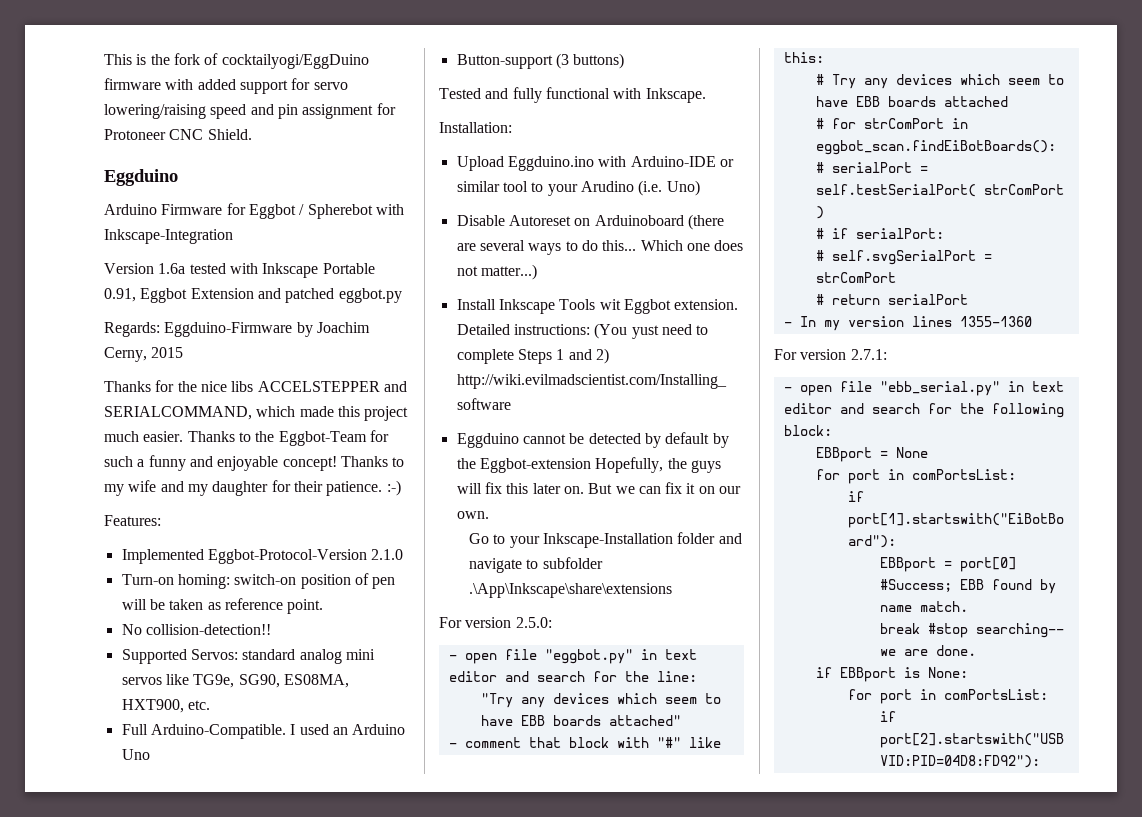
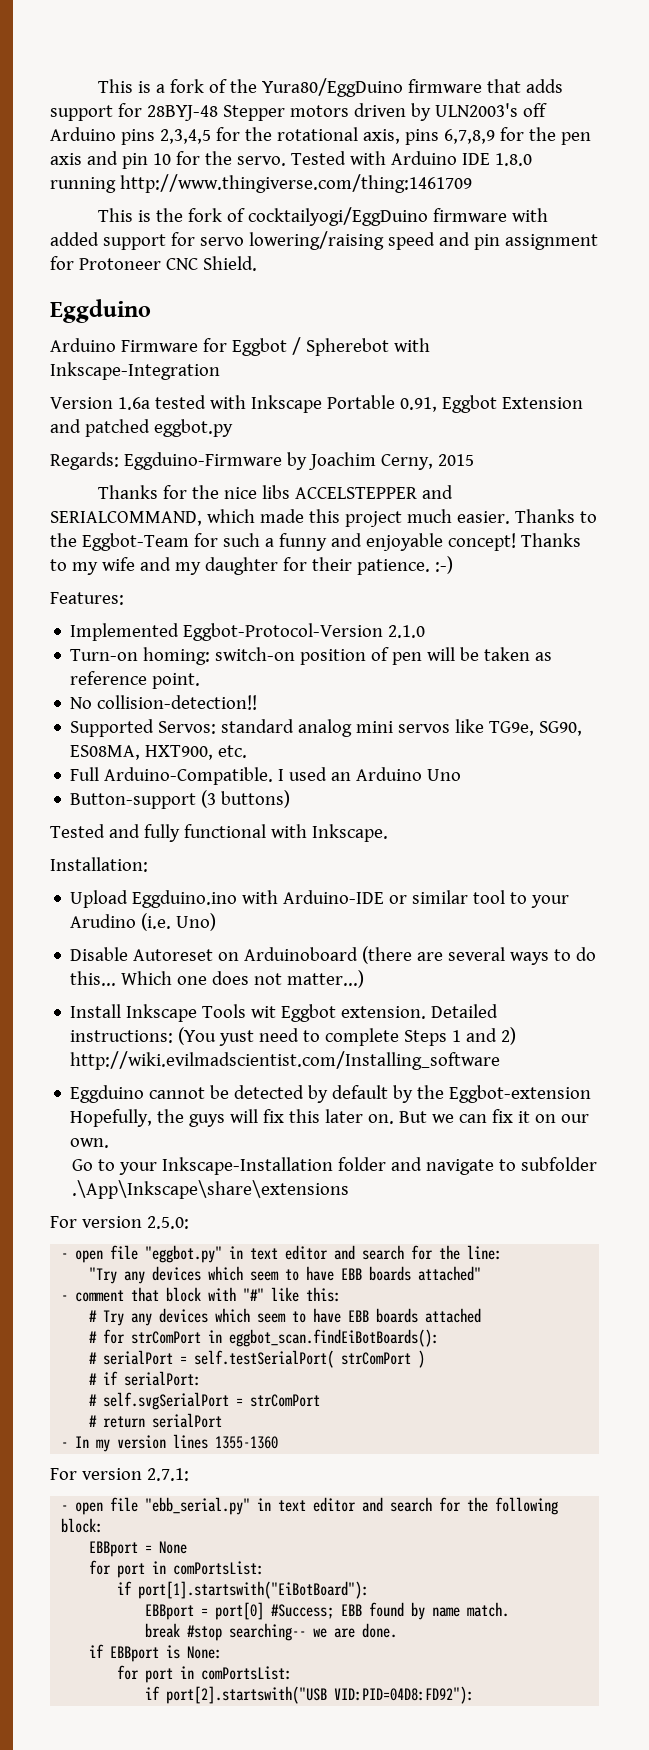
[104,54,147,65] This is -> [97,78,563,97] [50,103,547,121] [50,127,591,145] [50,151,532,169] [50,174,472,193] [97,208,151,222] This is a fork of the Yura80/EggDuino firmware that adds support for 28BYJ-48 Stepper motors driven by ULN2003's off Arduino pins 2,3,4,5 for the rotational axis, pins 6,7,8,9 for the pen axis and pin 10 for the servo. Tested with Arduino IDE 1.8.0 running http://www.thingiverse.com/thing:1461709 // This is

